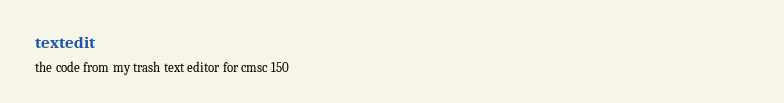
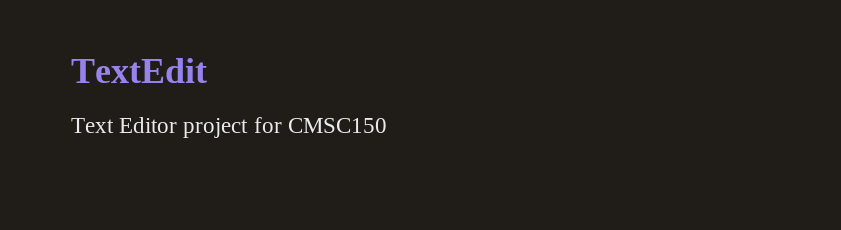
[35,36,96,48] [35,61,289,75] textedit // the code from my trash text editor for cmsc 150 -> [71,58,207,83] [71,117,387,138] TextEdit // Text Editor project for CMSC150

